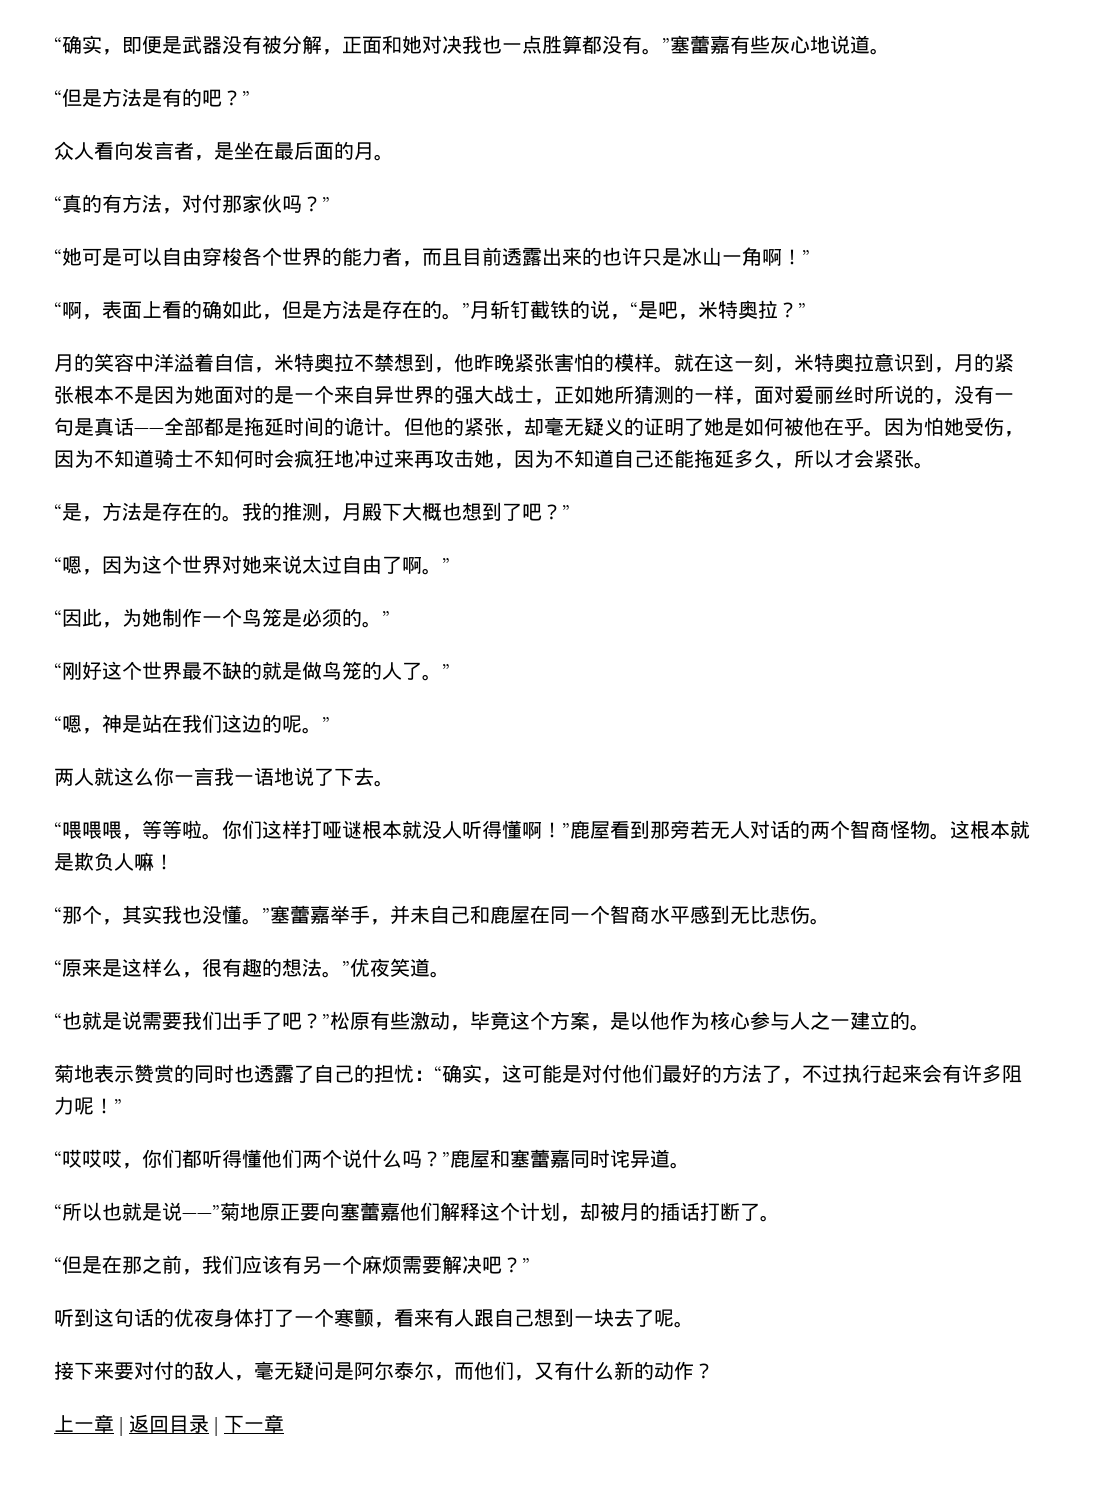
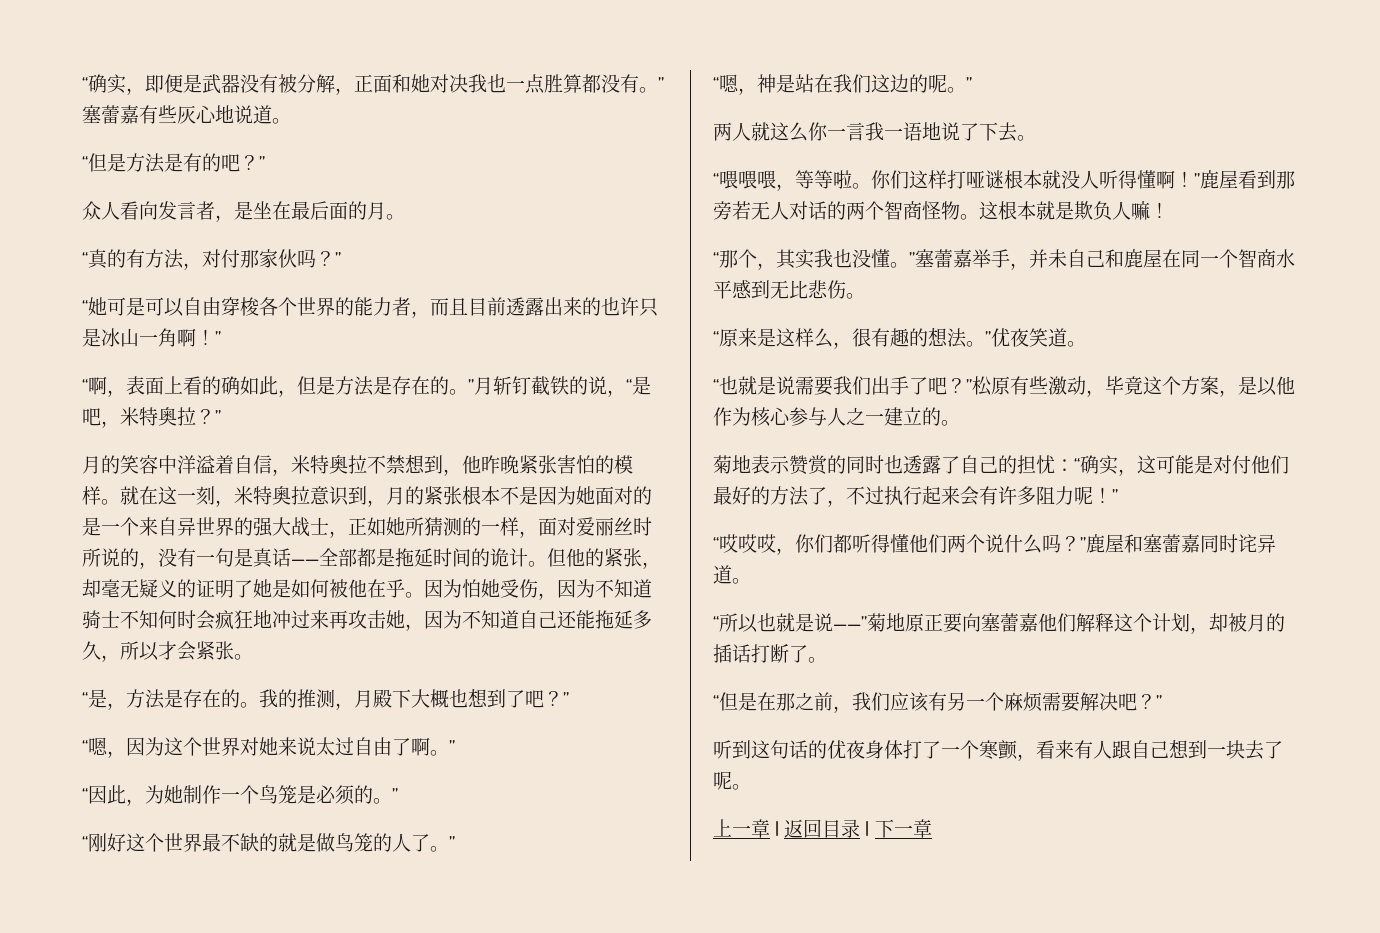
[54,1361,714,1381] // 接下来要对付的敌人，毫无疑问是阿尔泰尔，而他们，又有什么新的动作？ -> (751, 787) none

